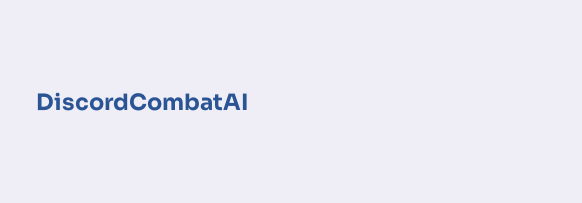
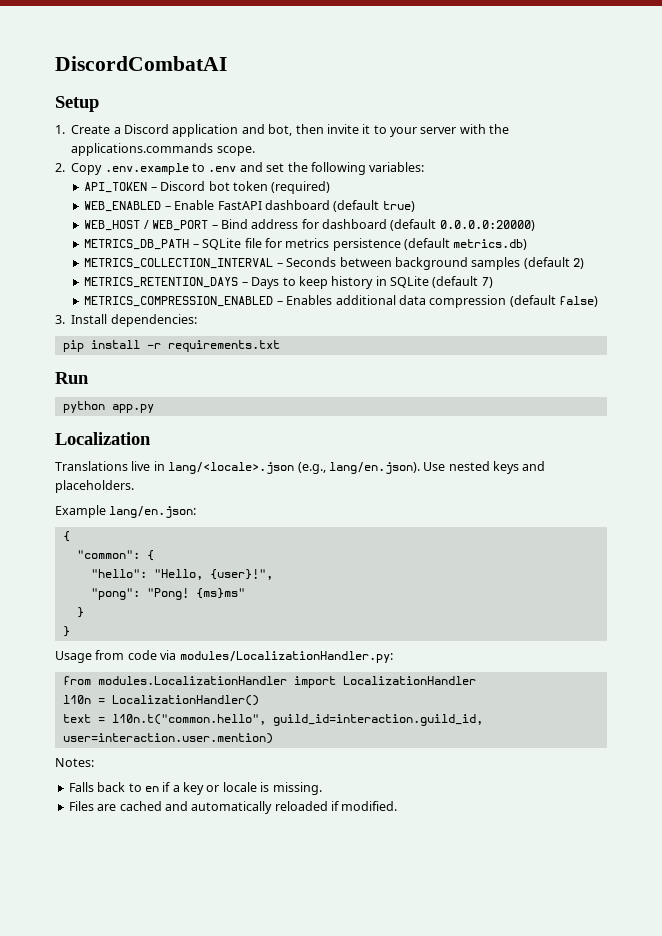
(248, 101) none -> [55,96,99,112] [55,124,510,137] [71,143,255,156] [55,162,425,175] [84,181,331,194] [84,200,415,212] [84,219,535,231] [84,238,528,251] [84,257,585,270] [84,276,493,289] [84,295,599,308] [55,314,197,327] [62,340,280,352] [55,372,89,384] [62,401,154,413] [55,432,151,445] [55,461,546,474] [55,480,134,493] [55,505,197,518] [62,531,70,542] [76,550,154,561] [90,569,273,580] [90,588,245,600] [76,607,84,618] [62,626,70,637] [55,650,393,663] [62,676,476,688] [62,695,259,706] [62,714,483,726] [62,733,273,744] [55,758,94,767] [68,782,322,795] [68,801,398,814] // Setup // 1. Create a Discord application and bot, then invite it to your server with the applications.commands scope. // 2. Copy .env.example to .env and set the following variables: // API_TOKEN – Discord bot token (required) // WEB_ENABLED – Enable FastAPI dashboard (default true) // WEB_HOST / WEB_PORT – Bind address for dashboard (default 0.0.0.0:20000) // METRICS_DB_PATH – SQLite file for metrics persistence (default metrics.db) // METRICS_COLLECTION_INTERVAL – Seconds between background samples (default 2) // METRICS_RETENTION_DAYS – Days to keep history in SQLite (default 7) // METRICS_COMPRESSION_ENABLED – Enables additional data compression (default false) // 3. Install dependencies: // pip install -r requirements.txt // Run // python app.py // Localization // Translations live in lang/<locale>.json (e.g., lang/en.json). Use nested keys and placeholders. // Example lang/en.json: // { // "common": { // "hello": "Hello, {user}!", // "pong": "Pong! {ms}ms" // } // } // Usage from code via modules/LocalizationHandler.py: // from modules.LocalizationHandler import LocalizationHandler // l10n = LocalizationHandler() // text = l10n.t("common.hello", guild_id=interaction.guild_id, user=interaction.user.mention) // Notes: // Falls back to en if a key or locale is missing. // Files are cached and automatically reloaded if modified.

